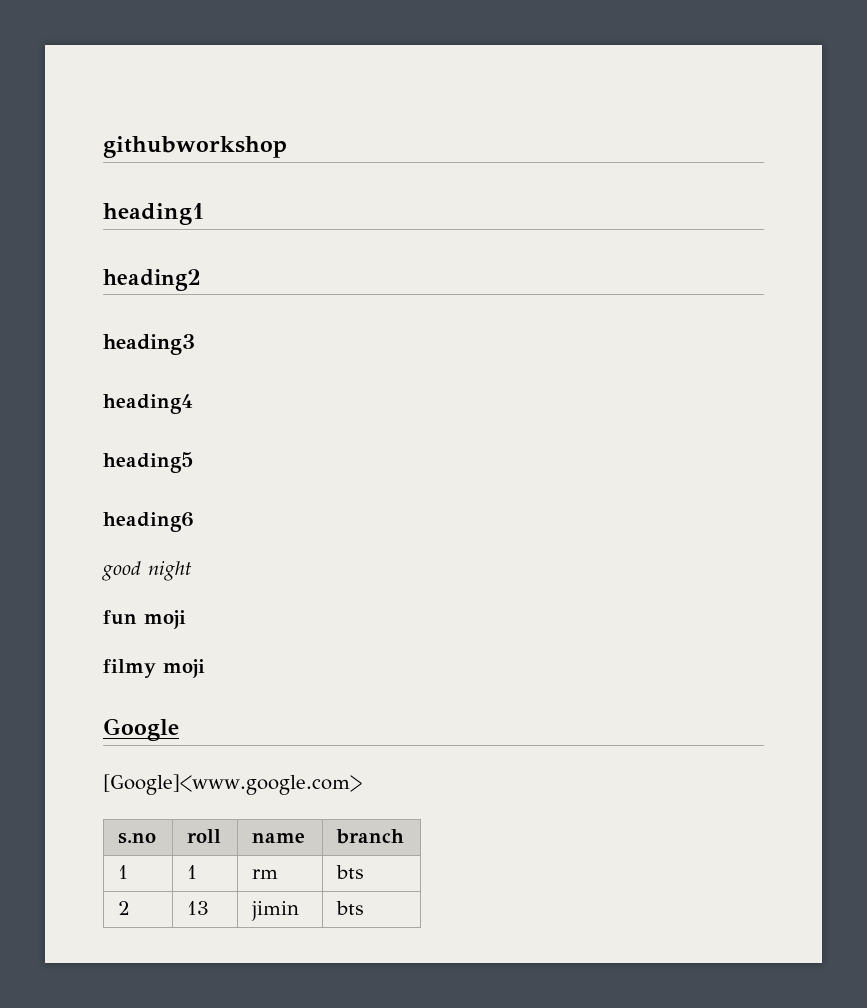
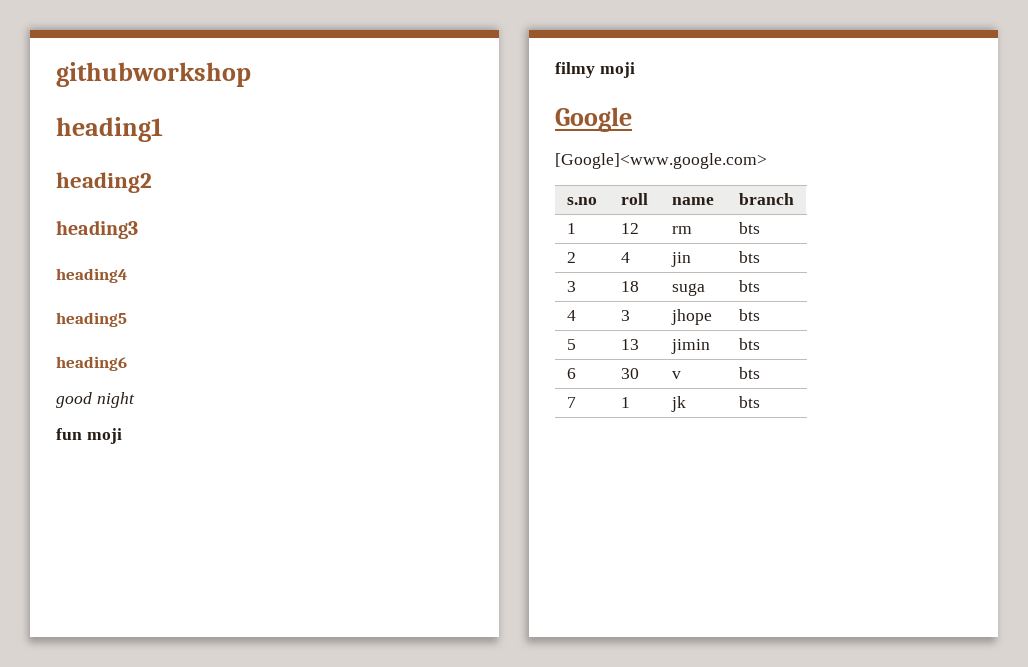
[187,865,198,879] 1 -> [620,223,639,234] 12
[187,901,210,915] [251,901,300,921] 13 | jimin -> [620,252,630,263] [670,252,691,267] [738,251,760,263] [566,281,576,292] [620,281,639,292] [671,283,705,296] [738,280,760,292] [566,310,576,321] [620,310,630,321] [670,309,712,325] [738,309,760,321] [566,339,576,350] [620,339,639,350] [670,339,710,354] [738,338,760,350] [566,368,576,379] [620,368,639,379] [671,371,681,379] [738,367,760,379] [566,397,576,408] [620,397,630,408] [670,396,686,412] 4 | jin | bts // 3 | 18 | suga | bts // 4 | 3 | jhope | bts // 5 | 13 | jimin | bts // 6 | 30 | v | bts // 7 | 1 | jk

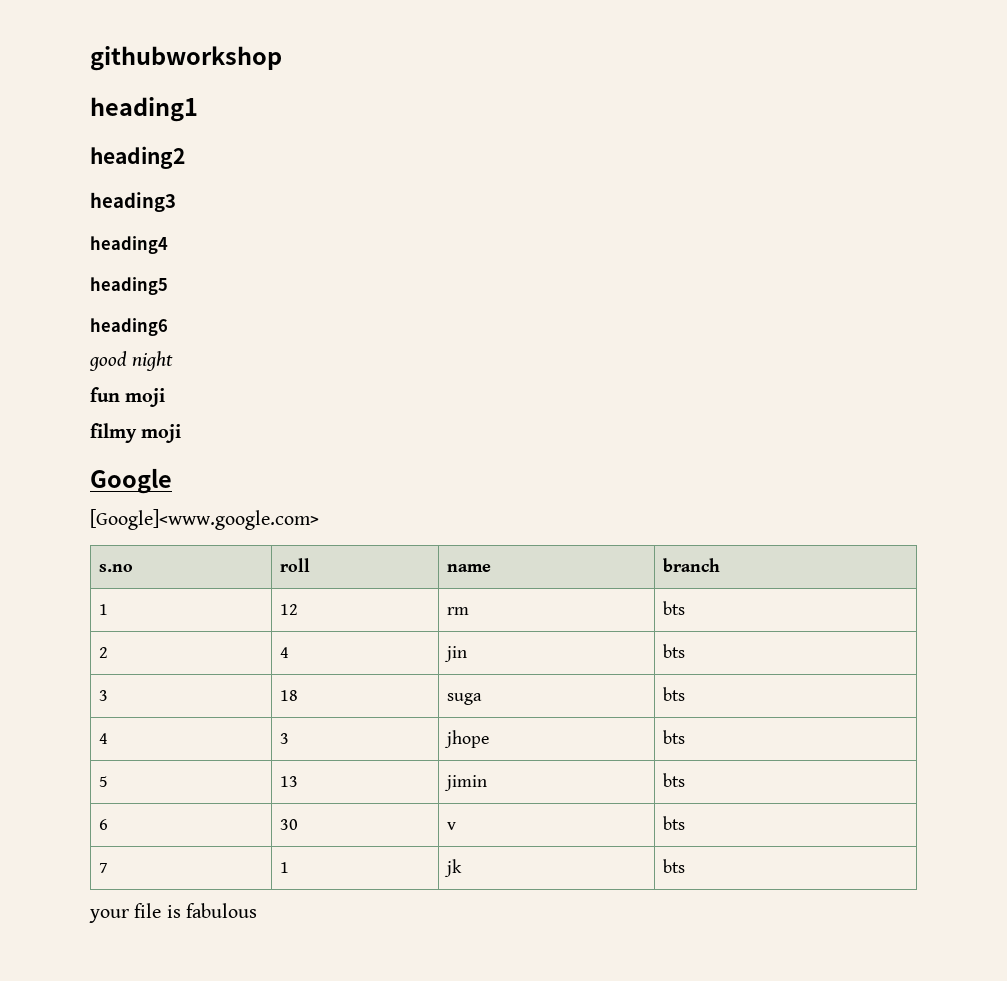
(760, 402) none -> [89,903,257,923] // your file is fabulous

